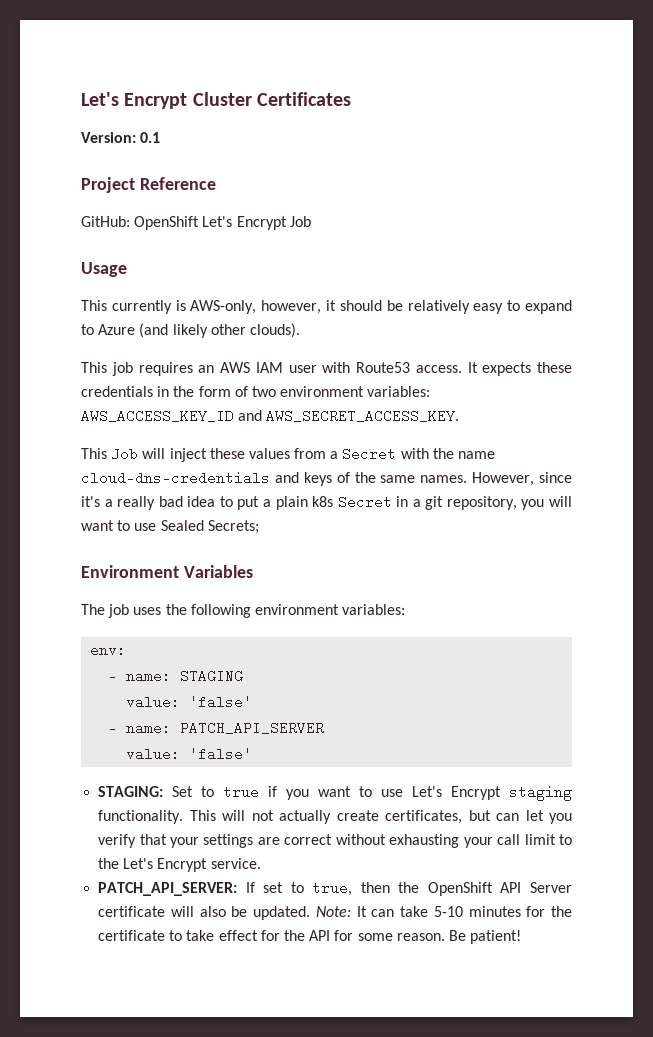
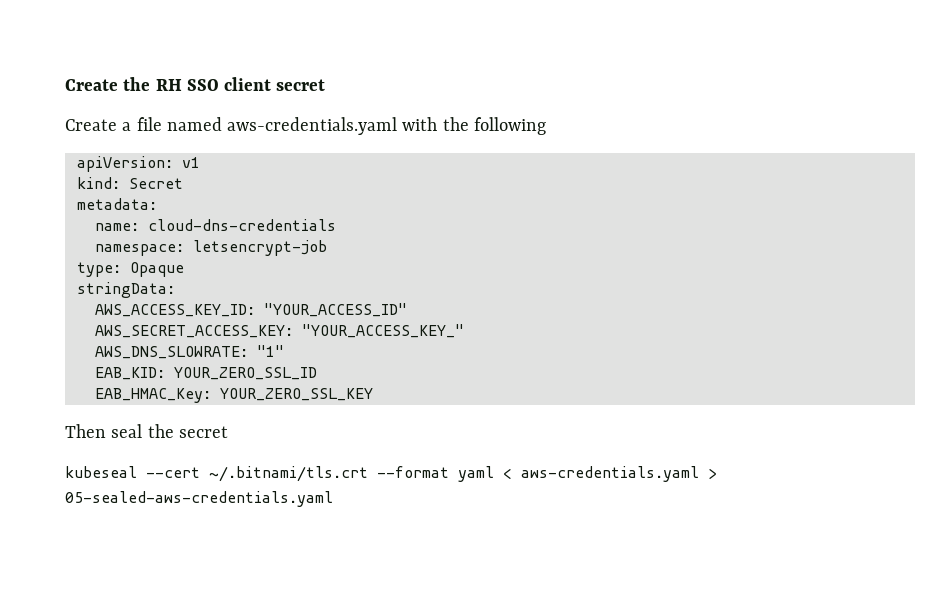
[81,92,351,109] [81,132,161,143] [81,177,216,193] [81,216,311,230] [81,262,127,277] [81,300,572,314] [81,323,300,338] [81,362,572,376] [81,386,431,397] [81,409,460,423] [81,447,496,462] [81,471,572,486] [81,495,572,510] [81,520,259,534] [81,565,253,578] [81,604,406,618] [90,643,127,657] [108,669,244,683] [126,695,253,709] [108,721,325,735] [126,747,253,761] [98,785,572,801] [98,810,572,824] [98,834,572,848] [98,858,261,872] [98,881,573,896] [98,906,572,920] [98,930,522,944] Let's Encrypt Cluster Certificates // Version: 0.1 // Project Reference // GitHub: OpenShift Let's Encrypt Job // Usage // This currently is AWS-only, however, it should be relatively easy to expand to Azure (and likely other clouds). // This job requires an AWS IAM user with Route53 access. It expects these credentials in the form of two environment variables: AWS_ACCESS_KEY_ID and AWS_SECRET_ACCESS_KEY. // This Job will inject these values from a Secret with the name cloud-dns-credentials and keys of the same names. However, since it's a really bad idea to put a plain k8s Secret in a git repository, you will want to use Sealed Secrets; // Environment Variables // The job uses the following environment variables: // env: // - name: STAGING // value: 'false' // - name: PATCH_API_SERVER // value: 'false' // STAGING: Set to true if you want to use Let's Encrypt staging functionality. This will not actually create certificates, but can let you verify that your settings are correct without exhausting your call limit to the Let's Encrypt service. // PATCH_API_SERVER: If set to true, then the OpenShift API Server certificate will also be updated. Note: It can take 5-10 minutes for the certificate to take effect for the API for some reason. Be patient! -> [65,77,326,91] [65,117,546,135] [76,156,200,172] [76,177,183,189] [76,198,157,210] [94,219,336,231] [94,240,327,256] [76,262,184,277] [76,282,175,298] [94,303,407,317] [94,324,464,338] [94,345,284,359] [94,367,317,380] [94,388,373,403] [65,424,228,438] [65,466,717,482] [65,491,333,507] Create the RH SSO client secret // Create a file named aws-credentials.yaml with the following // apiVersion: v1 // kind: Secret // metadata: // name: cloud-dns-credentials // namespace: letsencrypt-job // type: Opaque // stringData: // AWS_ACCESS_KEY_ID: "YOUR_ACCESS_ID" // AWS_SECRET_ACCESS_KEY: "YOUR_ACCESS_KEY_" // AWS_DNS_SLOWRATE: "1" // EAB_KID: YOUR_ZERO_SSL_ID // EAB_HMAC_Key: YOUR_ZERO_SSL_KEY // Then seal the secret // kubeseal --cert ~/.bitnami/tls.crt --format yaml < aws-credentials.yaml > 05-sealed-aws-credentials.yaml

